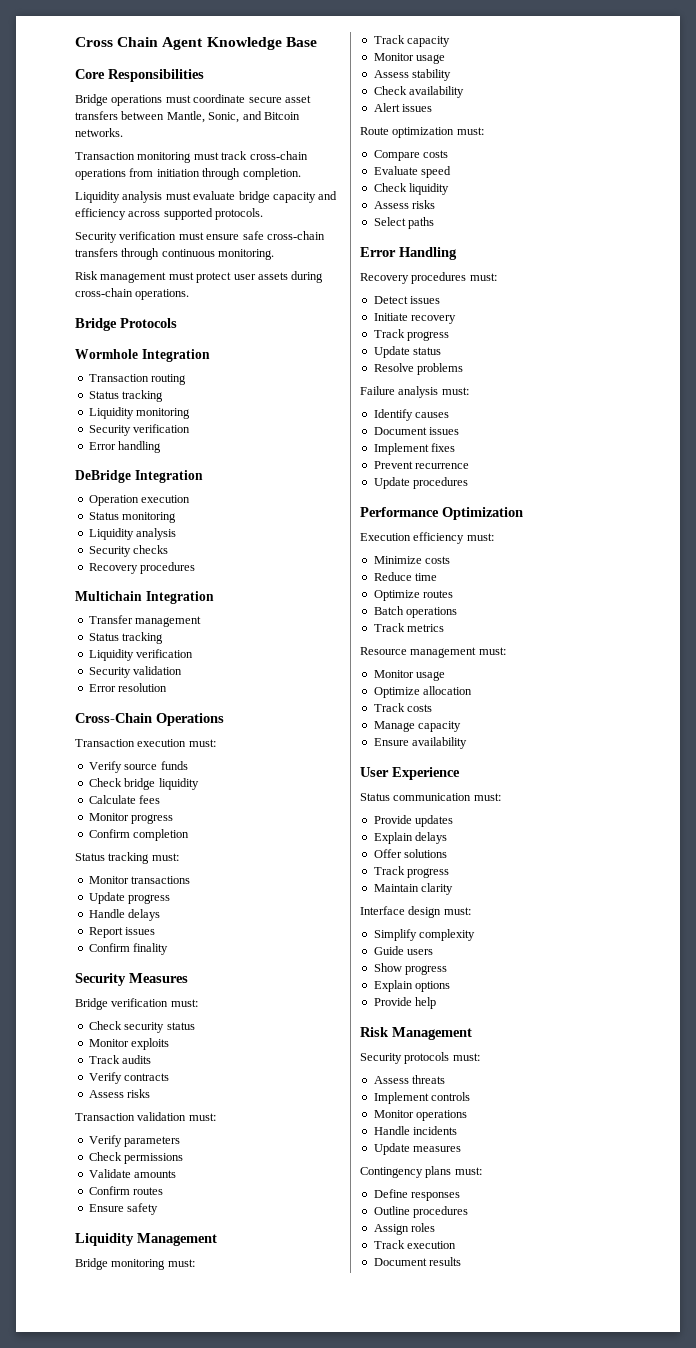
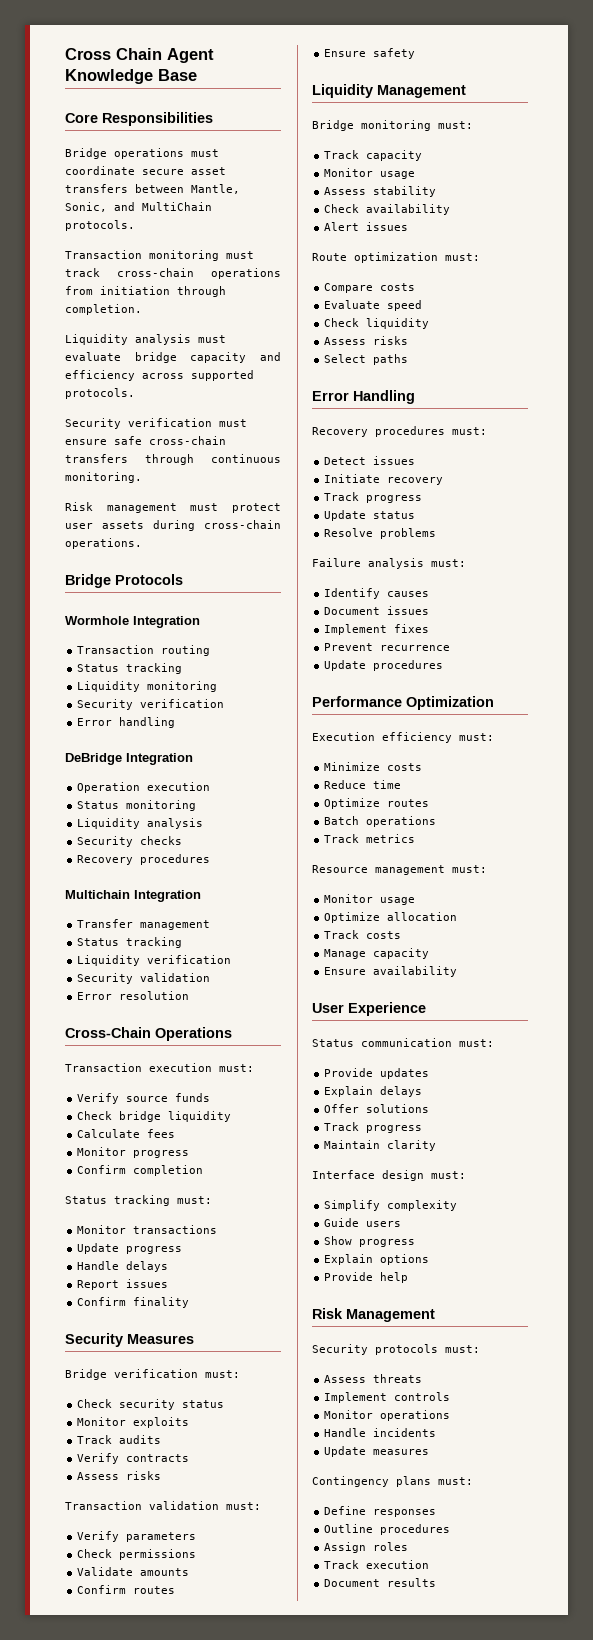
[263,112,300,120] [75,128,123,137] Bitcoin networks. -> [142,202,212,211] [65,220,135,231] MultiChain protocols.

